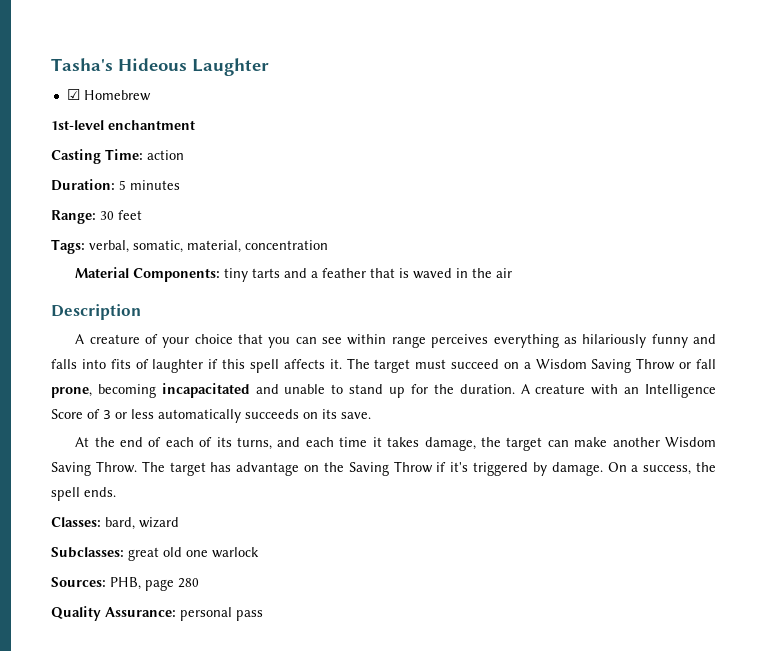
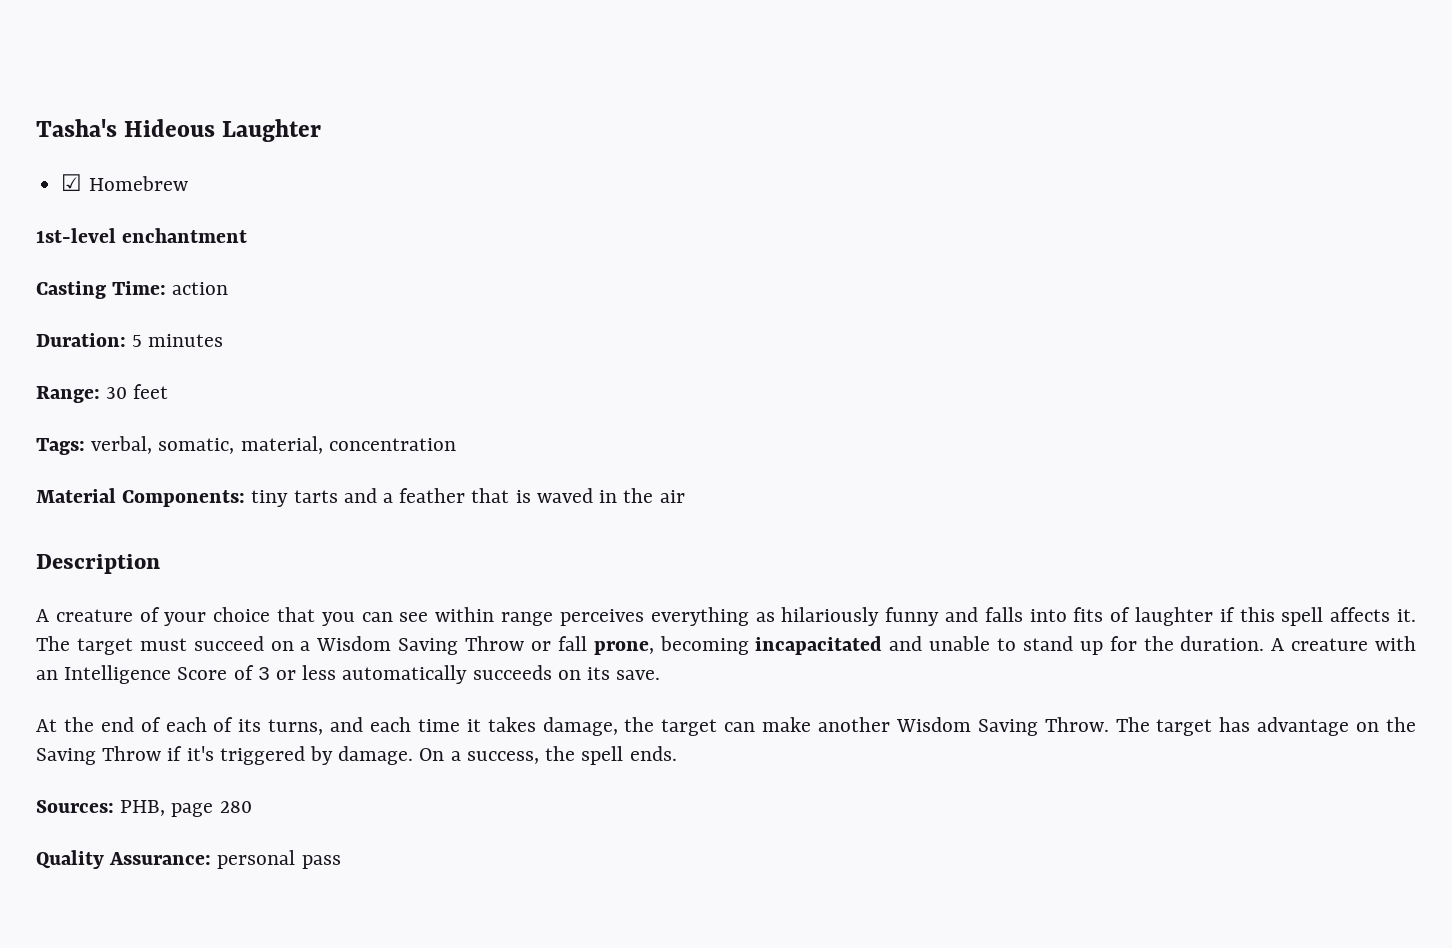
[51,517,179,530] [51,547,259,561] // Classes: bard, wizard // Subclasses: great old one warlock -> (677, 753) none

